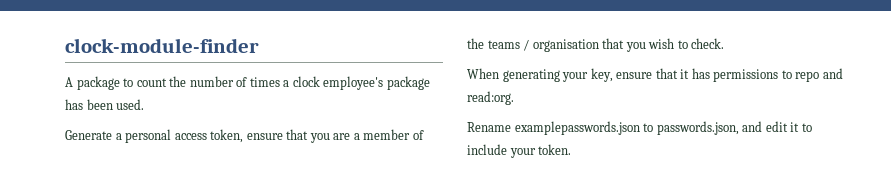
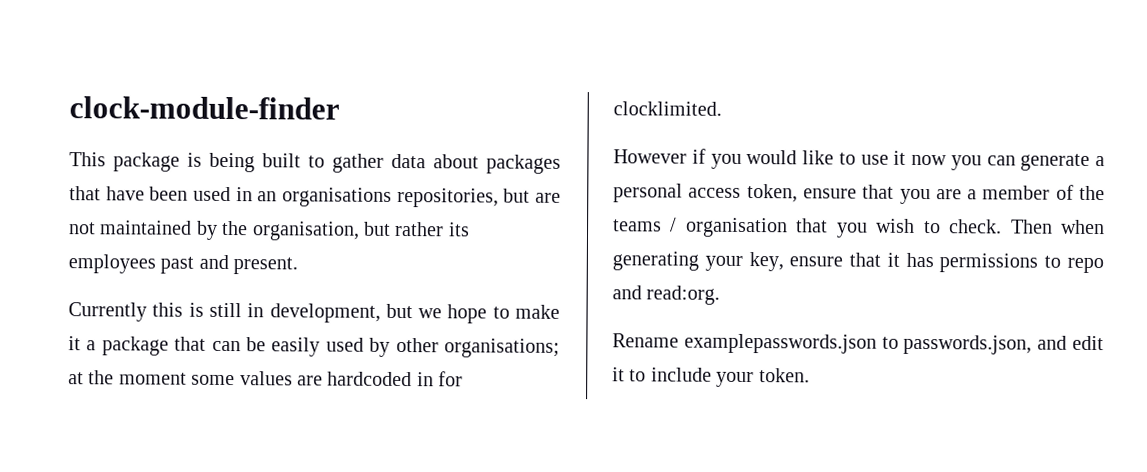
[65,76,430,90] [65,99,145,110] [65,130,112,140] A package to count the number of times a clock employee's package has been used. // Generate -> [69,152,561,174] [69,186,561,208] [69,220,470,241] [68,254,299,275] [68,302,560,324] [68,336,560,358] [68,370,464,387] [613,101,722,116] [613,148,1091,171] This package is being built to gather data about packages that have been used in an organisations repositories, but are not maintained by the organisation, but rather its employees past and present. // Currently this is still in development, but we hope to make it a package that can be easily used by other organisations; at the moment some values are hardcoded in for clocklimited. // However if you would like to use it now you can generate
[467,68,499,79] // When -> [1010,219,1105,235] Then when

